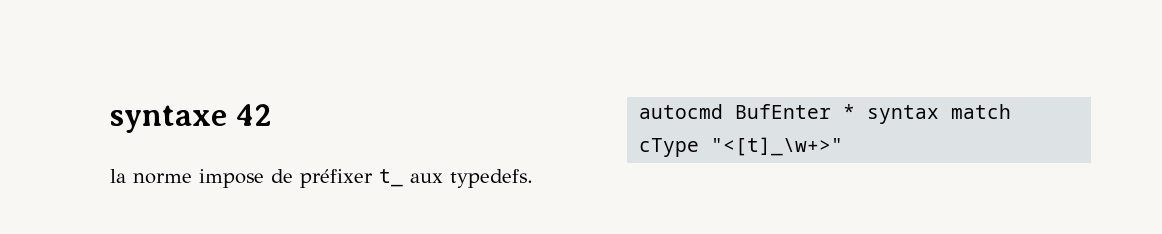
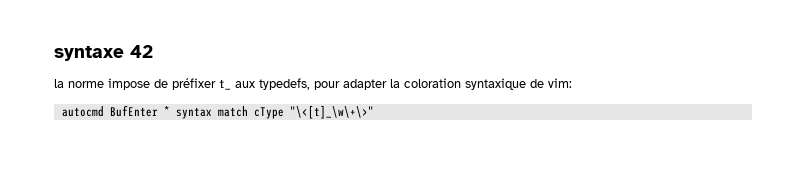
[450,169,533,188] typedefs. -> [259,78,572,90] typedefs, pour adapter la coloration syntaxique de vim:
[711,137,844,156] "<[t]_\w+>" -> [289,105,374,119] "\<[t]_\w\+\>"

